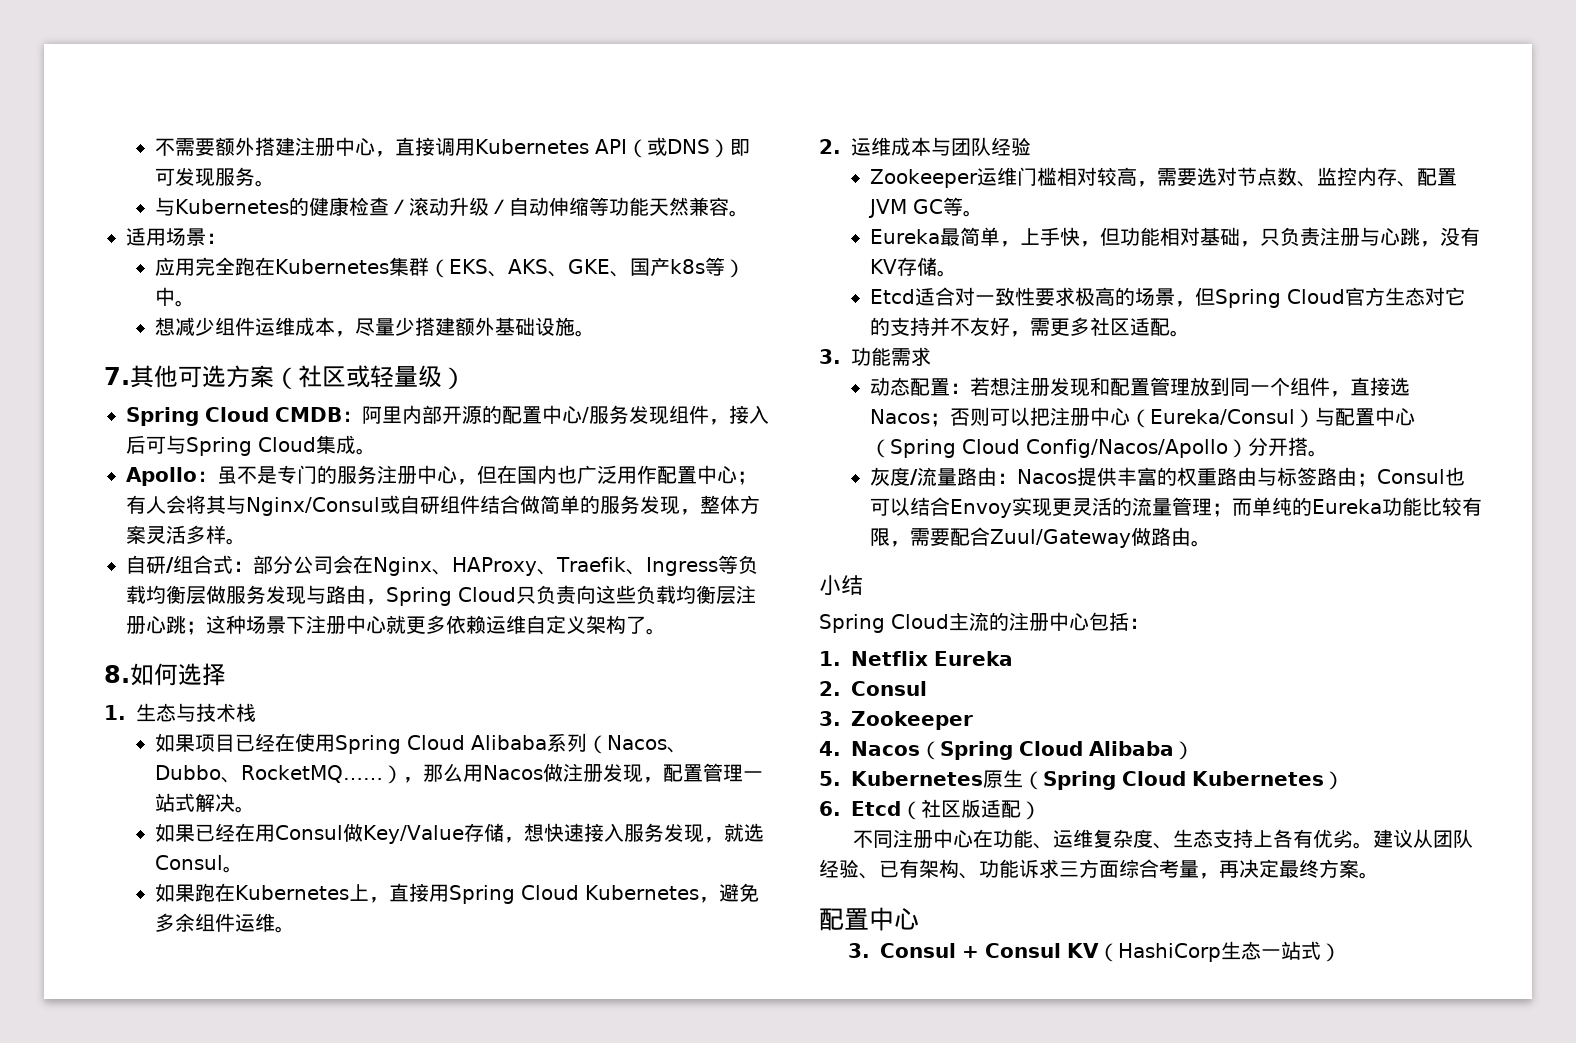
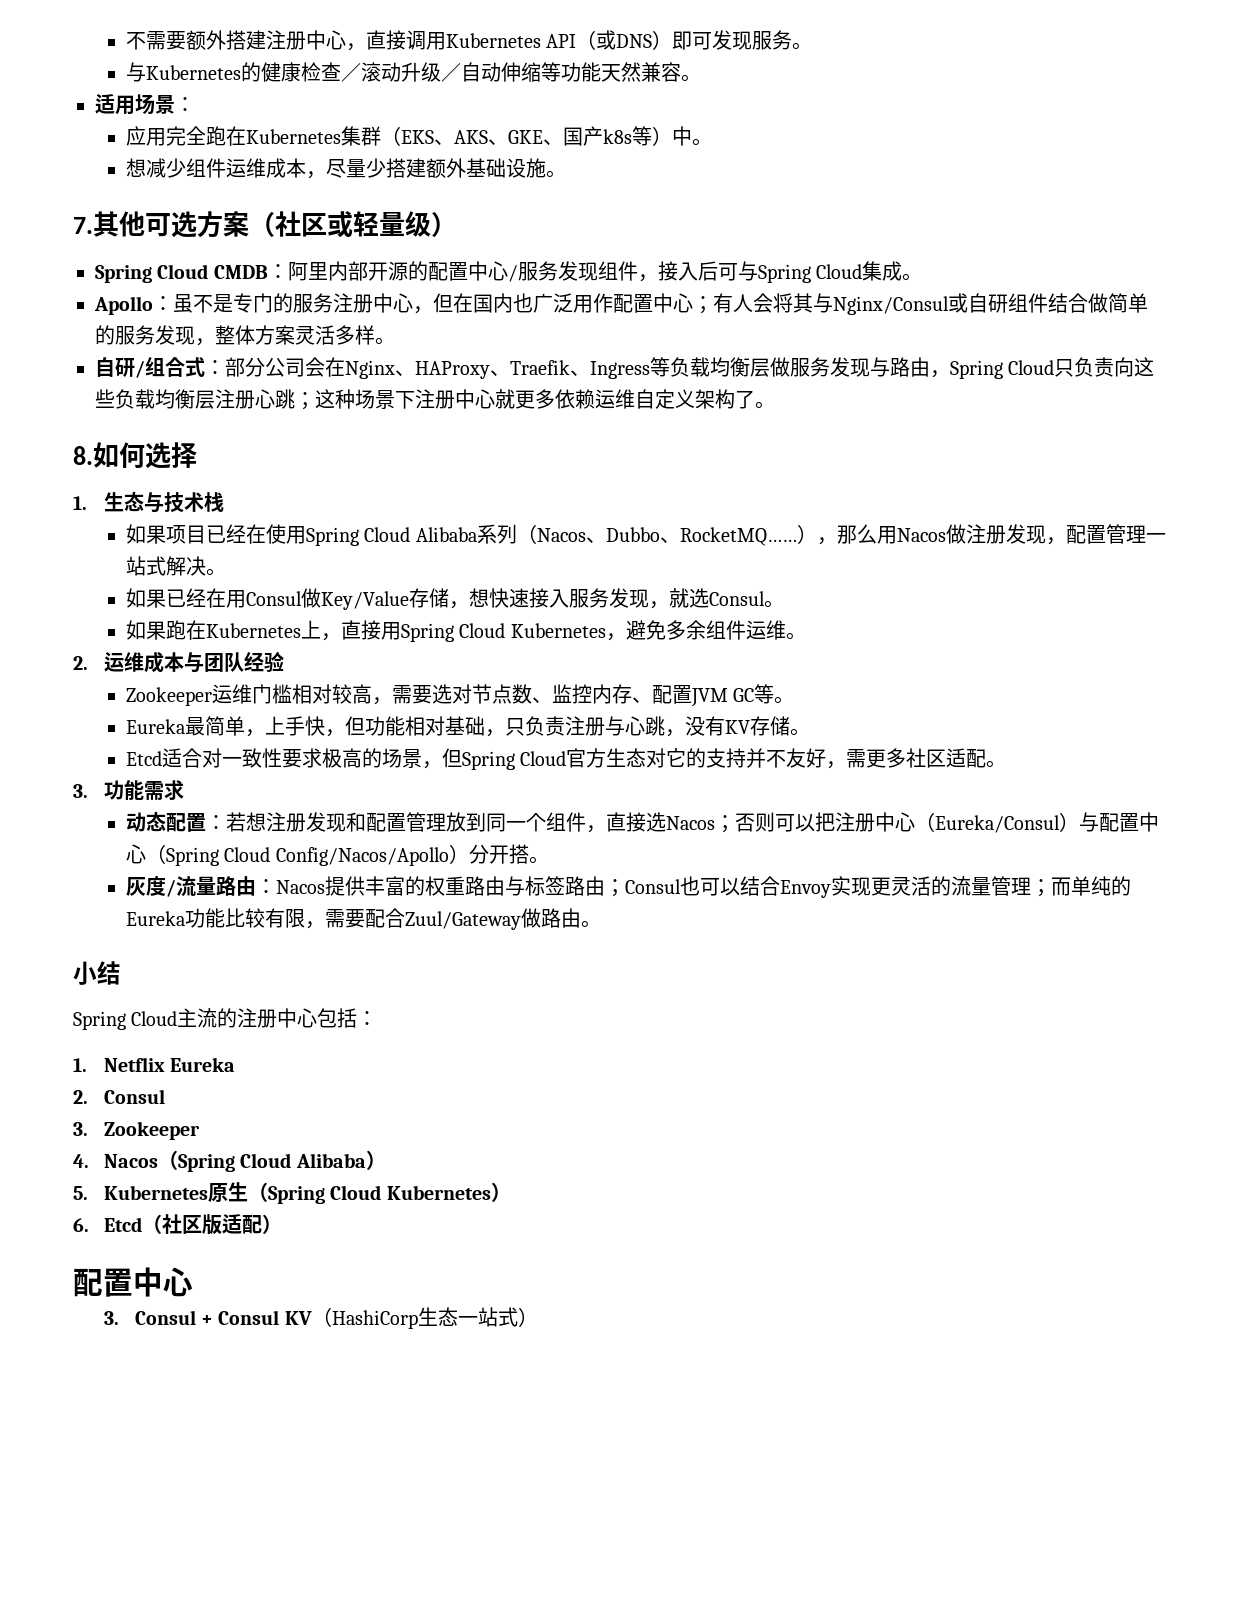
[853,829,1474,849] [819,859,1379,879] // 不同注册中心在功能、运维复杂度、生态支持上各有优劣。建议从团队经验、已有架构、功能诉求三方面综合考量，再决定最终方案。 -> (282, 1224) none

